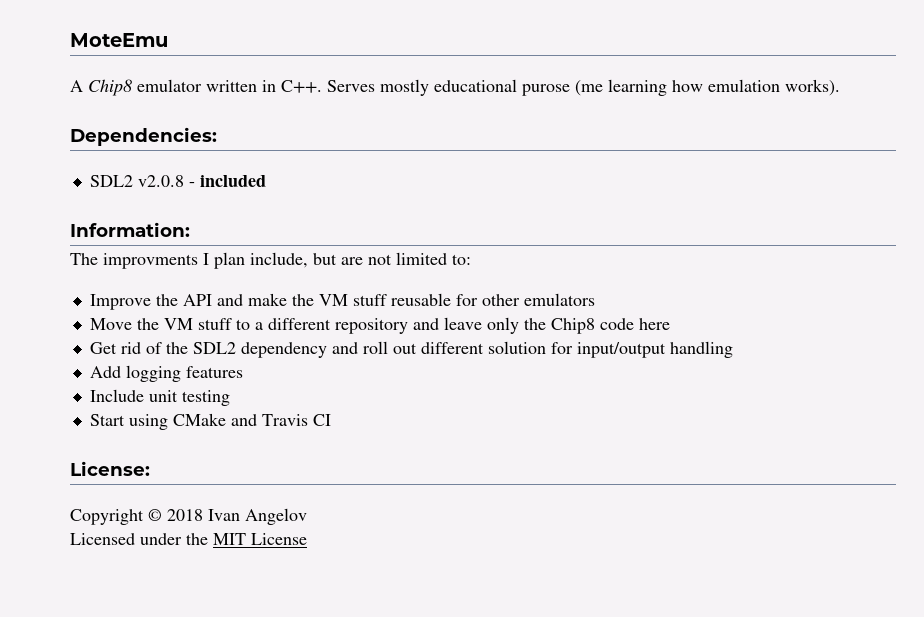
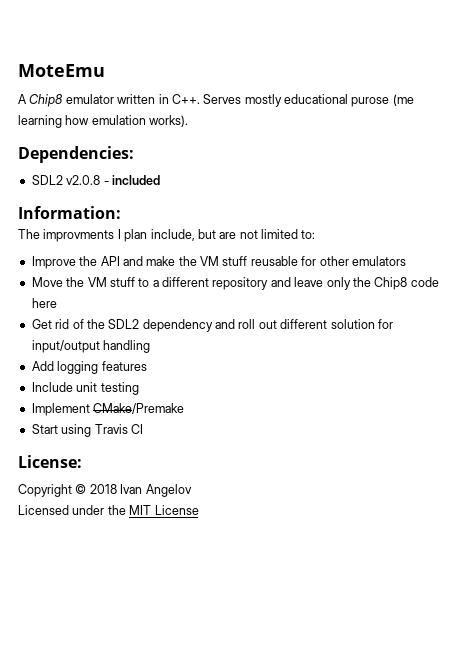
(230, 398) none -> [31,403,185,416] // Implement CMake/Premake
[172,413,257,426] CMake and -> (92, 430) none

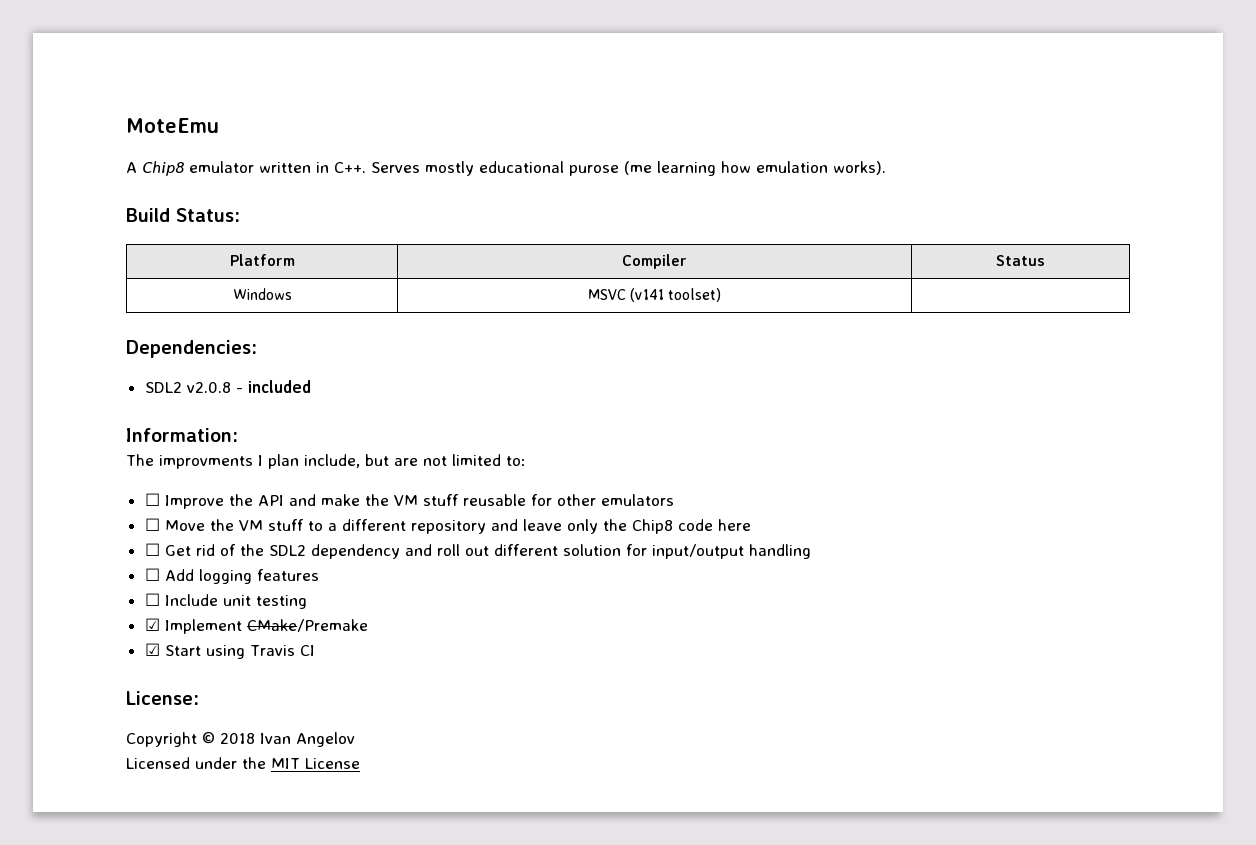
(189, 121) none -> [126,208,240,222] [229,254,295,266] [622,254,687,269] [996,255,1045,266] [232,288,292,300] [587,288,722,302] // Build Status: // Platform | Compiler | Status // Windows | MSVC (v141 toolset) |
(316, 234) none -> [144,493,160,506] ☐
(406, 261) none -> [144,518,160,531] ☐
(57, 303) none -> [144,543,160,556] ☐
(151, 346) none -> [144,568,160,581] ☐
(147, 366) none -> [144,593,160,606] ☐
(139, 388) none -> [144,618,160,631] ☑
(185, 408) none -> [144,643,160,656] ☑

